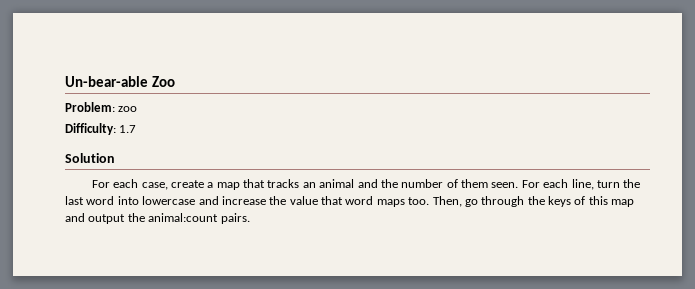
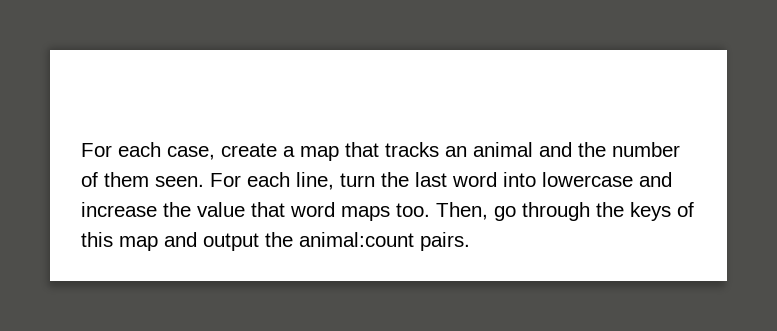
[65,76,175,87] [65,102,138,112] [65,123,137,135] [65,153,115,163] Un-bear-able Zoo // Problem: zoo // Difficulty: 1.7 // Solution // -> (81, 150) none

